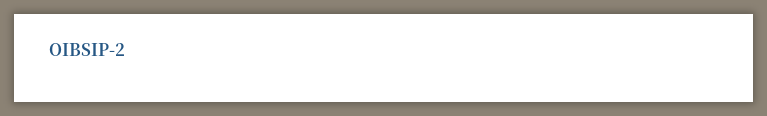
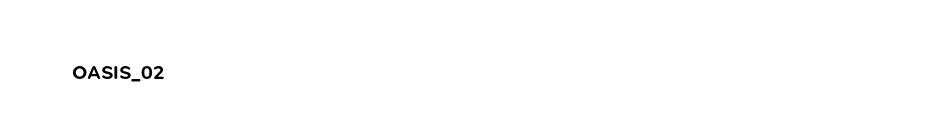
[49,43,125,56] OIBSIP-2 -> [72,66,164,82] OASIS_02

